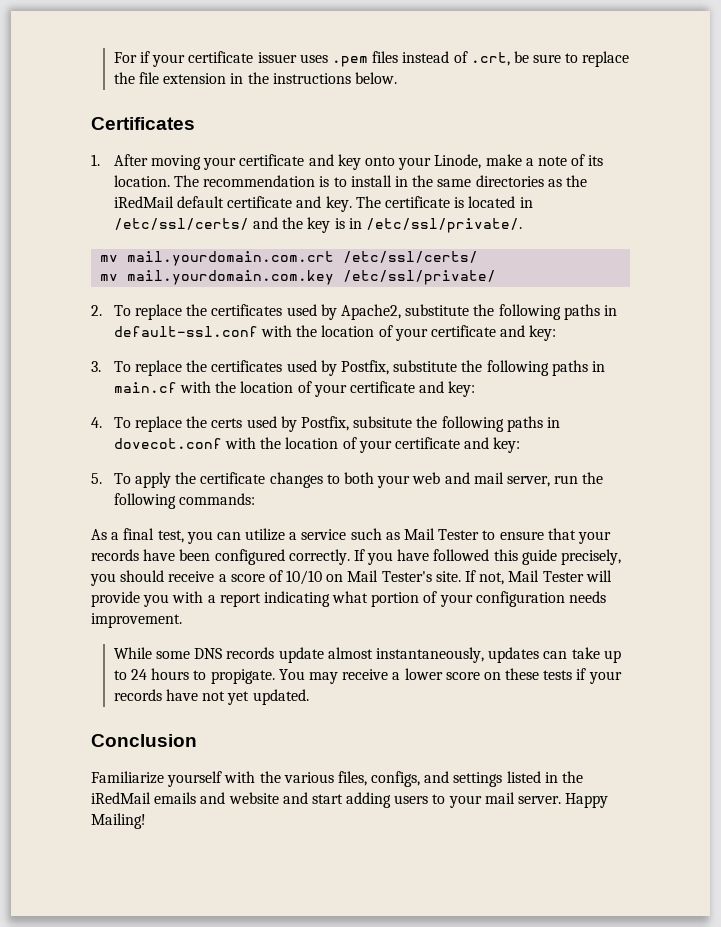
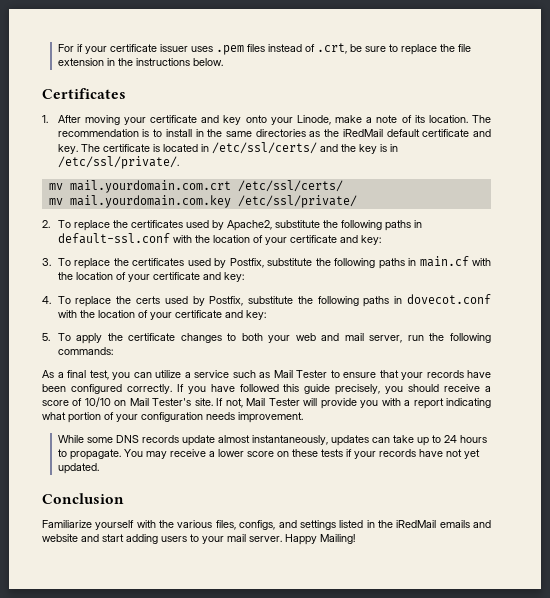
[353,416,413,428] subsitute -> [248,296,294,304] substitute
[210,669,275,684] propigate. -> [69,449,121,460] propagate.

